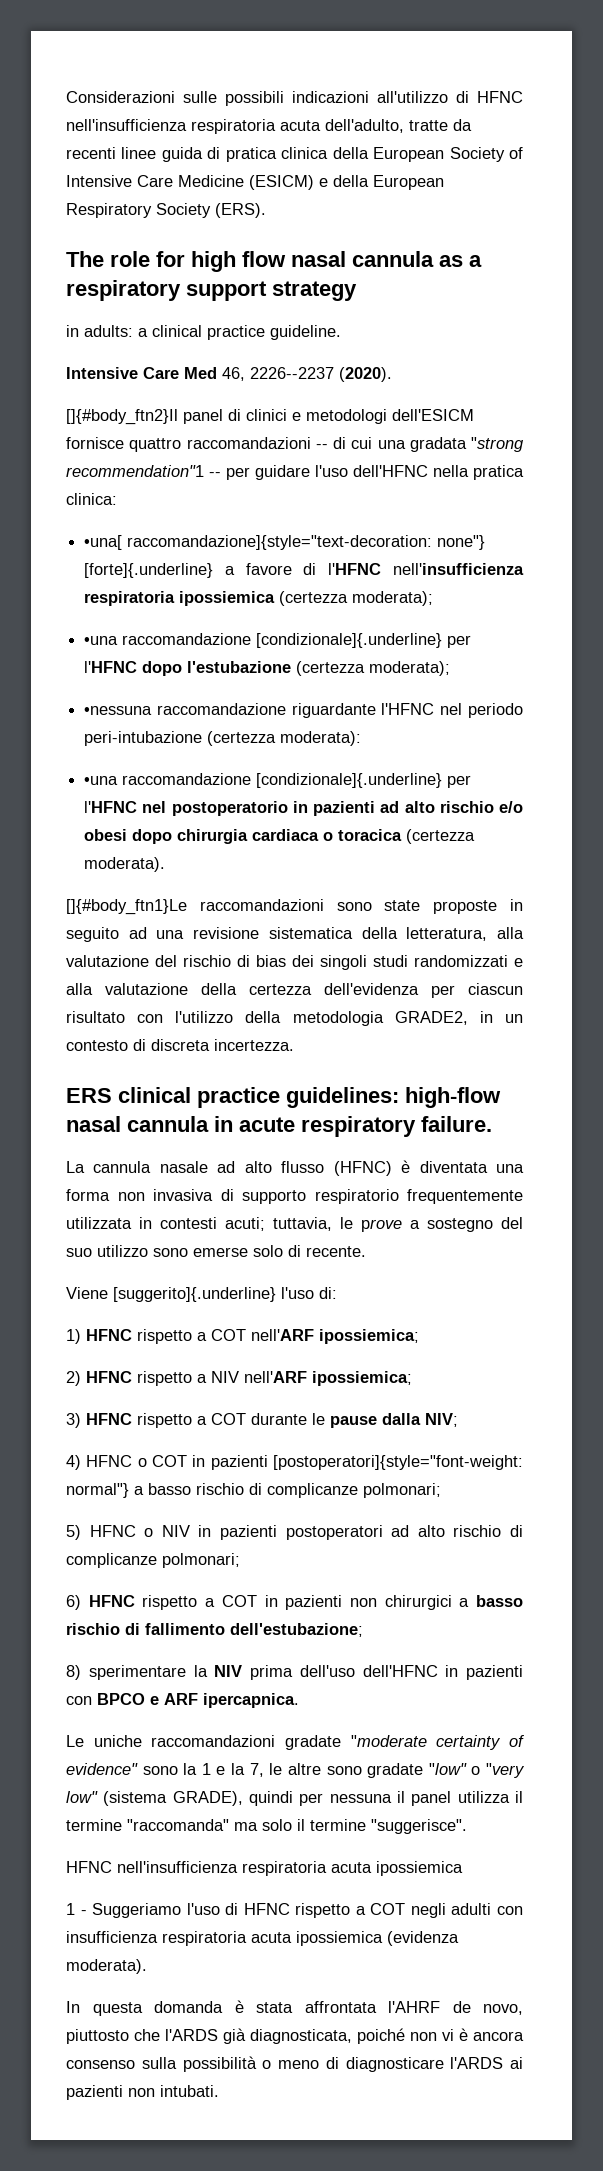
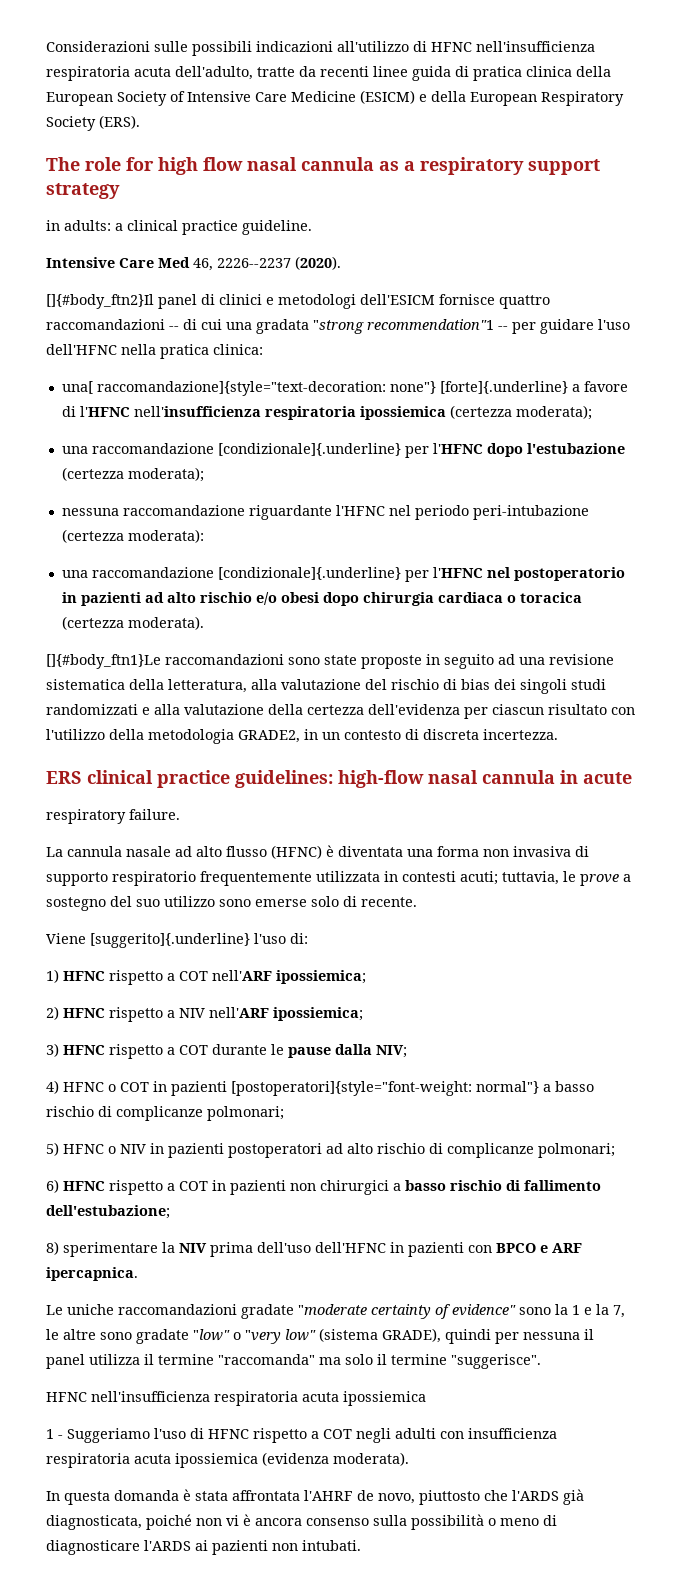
[84,535,123,550] •una[ -> [61,381,93,394] una[
[84,636,119,645] •una -> [61,446,88,454] una
[84,706,153,715] •nessuna -> [61,508,119,516] nessuna
[84,776,119,785] •una -> [61,570,88,578] una
(295, 1124) none -> (632, 778) //

